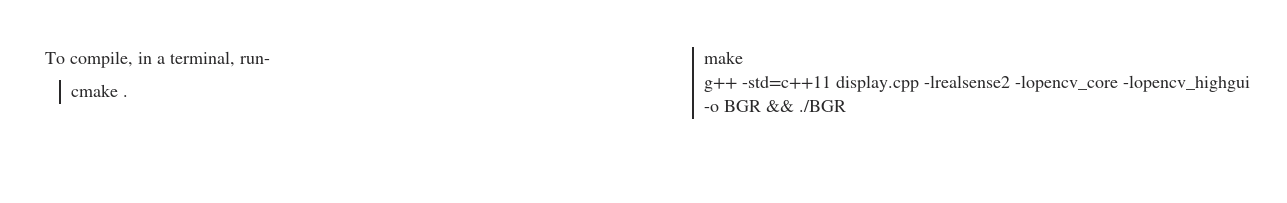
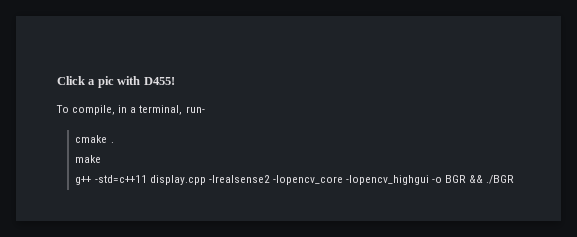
(45, 58) none -> [57,76,175,88] Click a pic with D455! //

